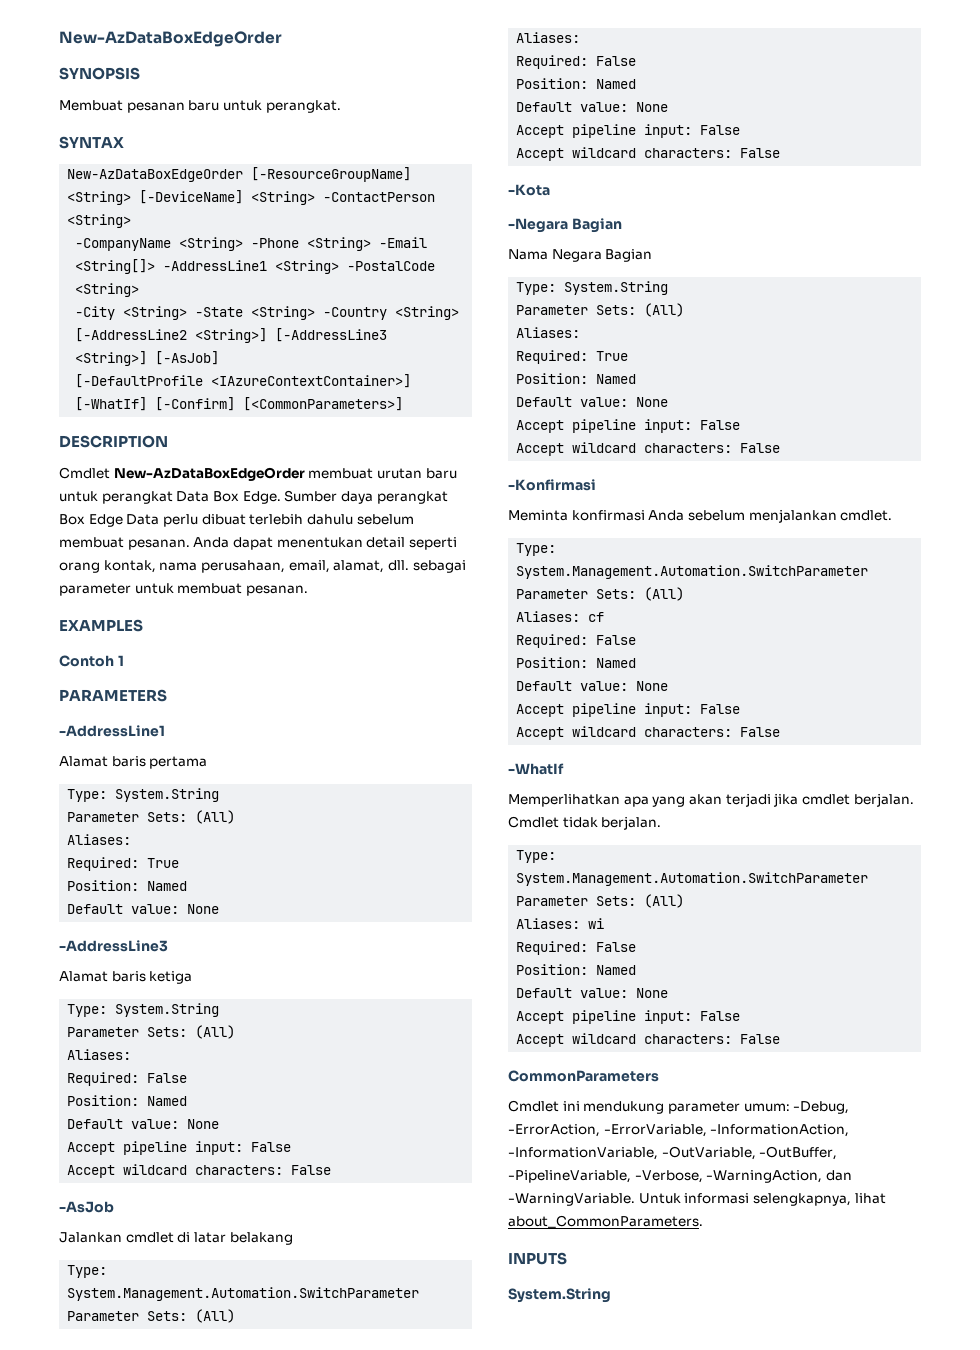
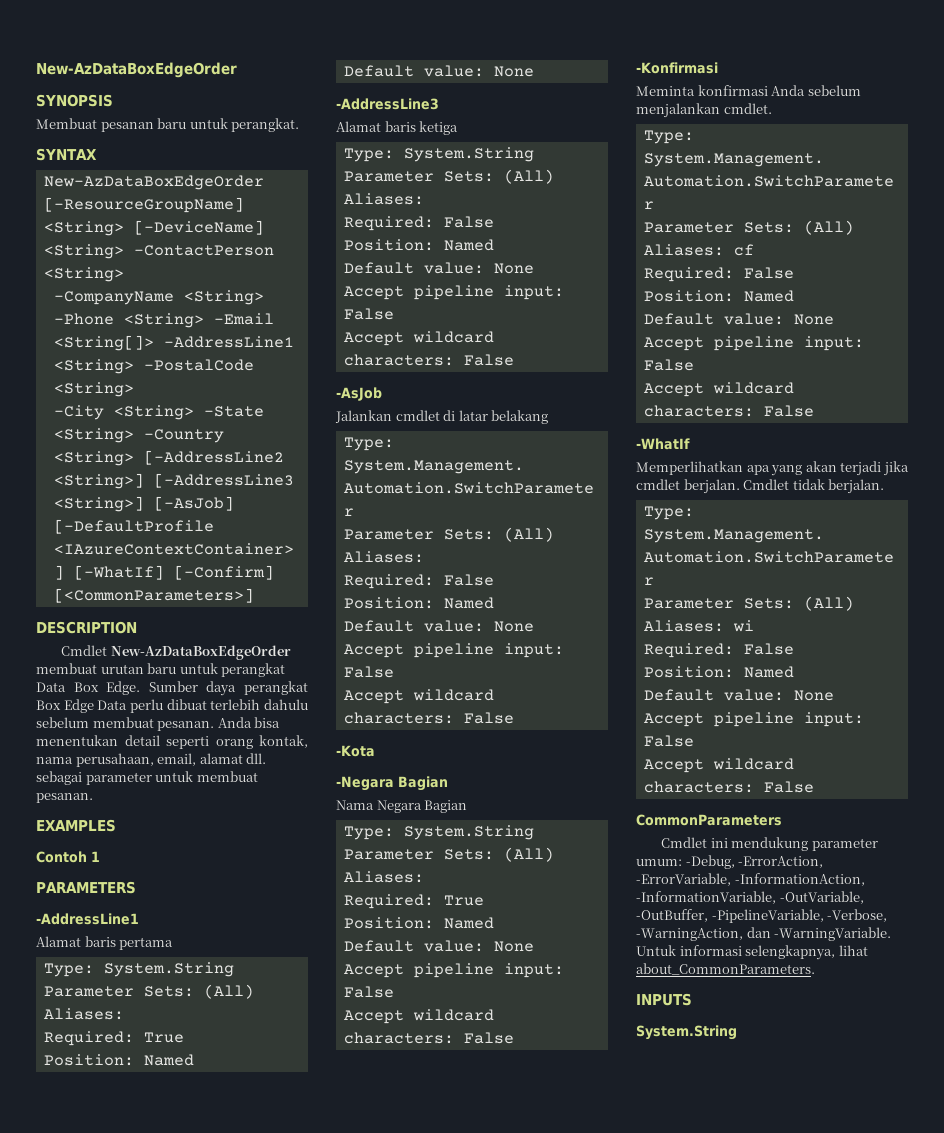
[232,537,273,550] dapat -> [254,717,281,728] bisa
[333,560,385,573] alamat, -> [199,753,243,764] alamat

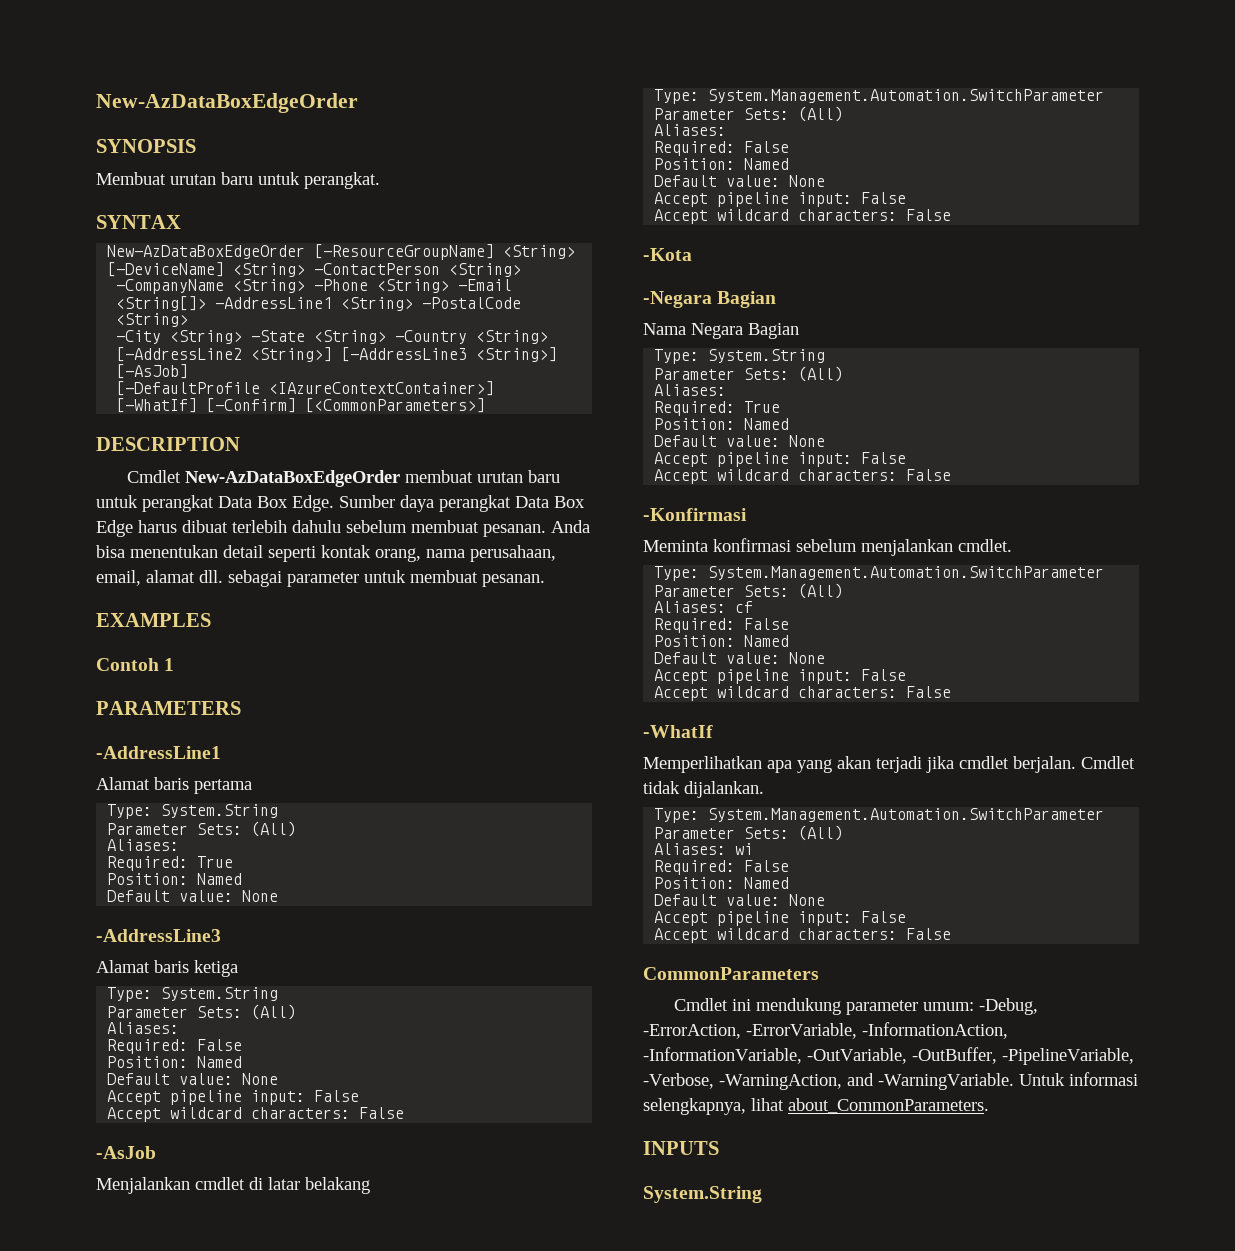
[100,122,154,132] pesanan -> [170,174,216,185] urutan
(308, 688) none -> [515,496,549,508] Data
[97,699,163,713] Data perlu -> [138,520,177,533] harus
[215,735,308,749] orang kontak, -> [321,545,421,562] kontak orang,
[335,410,392,423] Jalankan -> [96,1177,190,1194] Menjalankan
[771,85,806,96] Anda -> (791, 545) none
[828,479,885,494] berjalan. -> [684,781,764,798] dijalankan.
[746,927,771,938] dan -> [847,1073,874,1086] and

